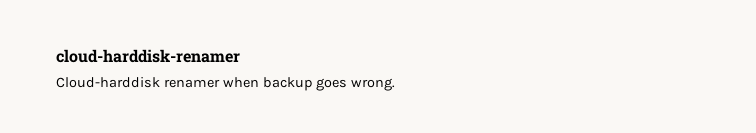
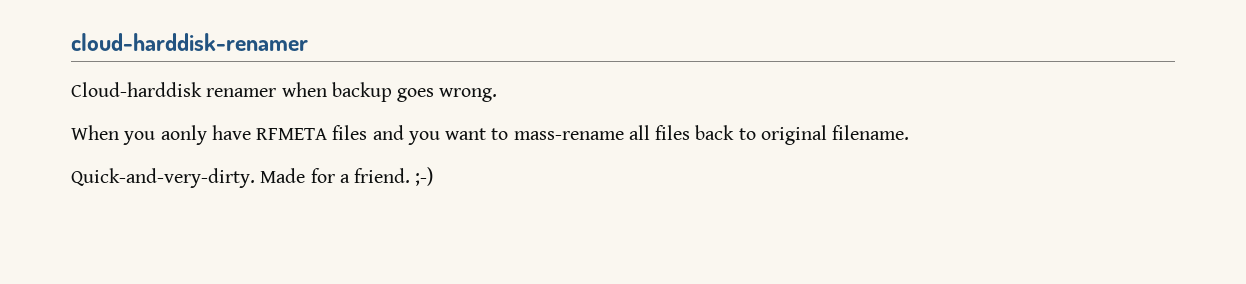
(395, 84) none -> [71,125,910,145] [71,167,434,188] // When you aonly have RFMETA files and you want to mass-rename all files back to original filename. // Quick-and-very-dirty. Made for a friend. ;-)

